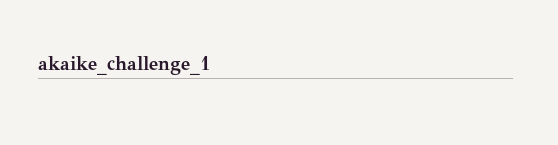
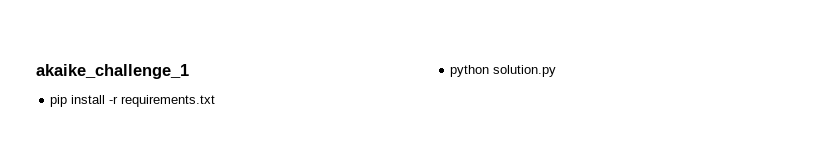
(210, 65) none -> [50,95,216,107] [450,65,557,77] // pip install -r requirements.txt // python solution.py

